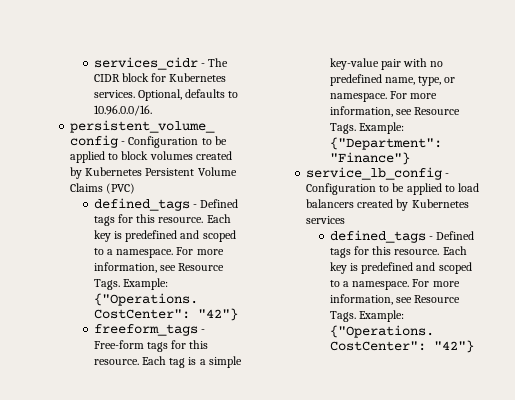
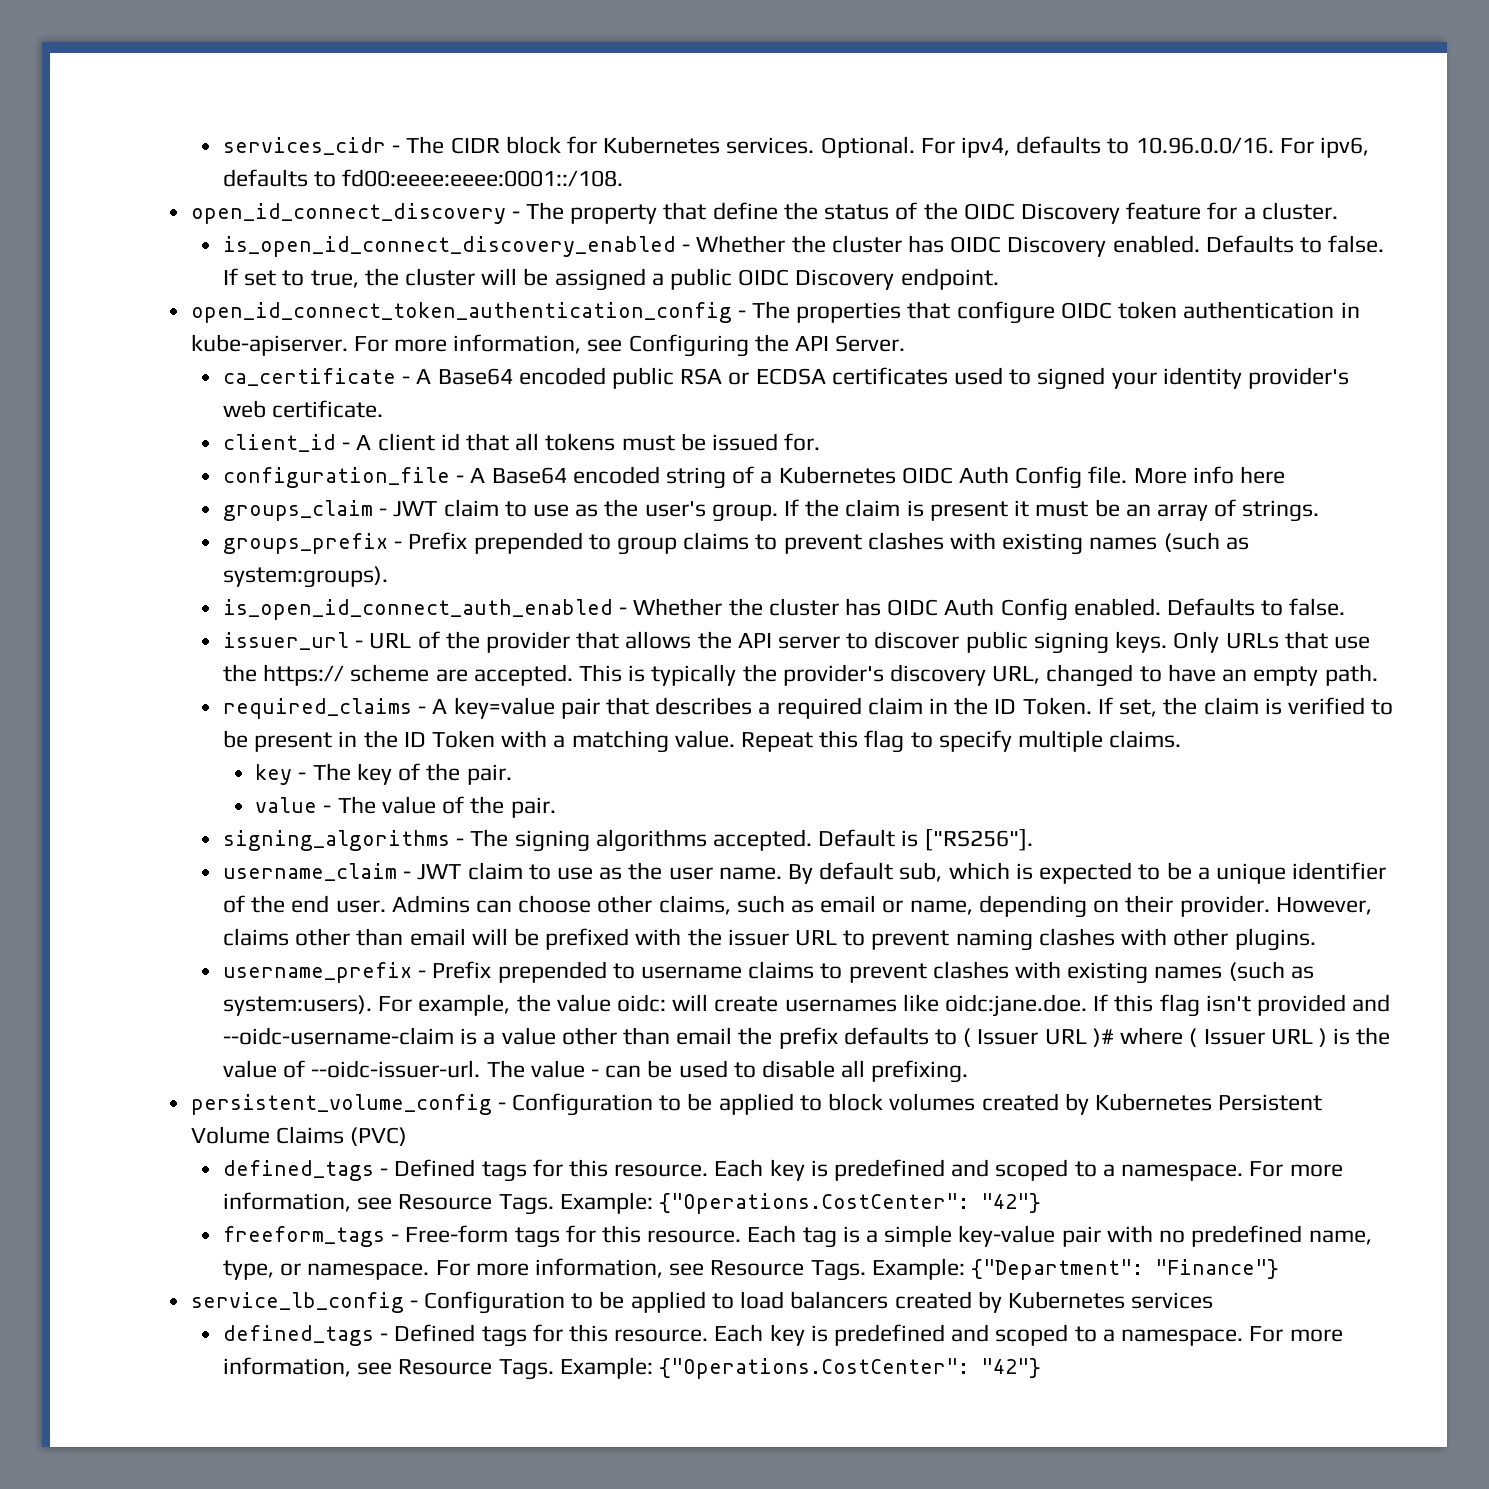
[137,89,182,101] Optional, -> [820,136,1011,158] Optional. For ipv4,
(152, 110) none -> [1279,137,1370,158] [222,169,624,187] [190,202,1338,224] [222,235,1385,257] [222,268,999,291] [190,301,1360,324] [190,334,906,357] [222,367,1350,390] [222,400,384,418] [222,433,821,452] [222,466,1286,489] [222,499,1320,522] [222,532,1249,555] [222,566,388,588] [222,598,1346,621] [222,631,1370,654] [222,664,1378,687] [222,697,1394,719] [222,730,1182,753] [255,763,512,785] [255,796,556,818] [222,829,1033,852] [222,862,1387,884] [222,895,1372,918] [222,928,1316,951] [222,961,1314,984] [222,994,1391,1017] [222,1027,1391,1049] [222,1060,969,1083] For ipv6, defaults to fd00:eeee:eeee:0001::/108. // open_id_connect_discovery - The property that define the status of the OIDC Discovery feature for a cluster. // is_open_id_connect_discovery_enabled - Whether the cluster has OIDC Discovery enabled. Defaults to false. If set to true, the cluster will be assigned a public OIDC Discovery endpoint. // open_id_connect_token_authentication_config - The properties that configure OIDC token authentication in kube-apiserver. For more information, see Configuring the API Server. // ca_certificate - A Base64 encoded public RSA or ECDSA certificates used to signed your identity provider's web certificate. // client_id - A client id that all tokens must be issued for. // configuration_file - A Base64 encoded string of a Kubernetes OIDC Auth Config file. More info here // groups_claim - JWT claim to use as the user's group. If the claim is present it must be an array of strings. // groups_prefix - Prefix prepended to group claims to prevent clashes with existing names (such as system:groups). // is_open_id_connect_auth_enabled - Whether the cluster has OIDC Auth Config enabled. Defaults to false. // issuer_url - URL of the provider that allows the API server to discover public signing keys. Only URLs that use the https:// scheme are accepted. This is typically the provider's discovery URL, changed to have an empty path. // required_claims - A key=value pair that describes a required claim in the ID Token. If set, the claim is verified to be present in the ID Token with a matching value. Repeat this flag to specify multiple claims. // key - The key of the pair. // value - The value of the pair. // signing_algorithms - The signing algorithms accepted. Default is ["RS256"]. // username_claim - JWT claim to use as the user name. By default sub, which is expected to be a unique identifier of the end user. Admins can choose other claims, such as email or name, depending on their provider. However, claims other than email will be prefixed with the issuer URL to prevent naming clashes with other plugins. // username_prefix - Prefix prepended to username claims to prevent clashes with existing names (such as system:users). For example, the value oidc: will create usernames like oidc:jane.doe. If this flag isn't provided and --oidc-username-claim is a value other than email the prefix defaults to ( Issuer URL )# where ( Issuer URL ) is the value of --oidc-issuer-url. The value - can be used to disable all prefixing.

